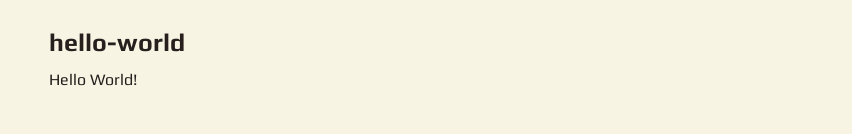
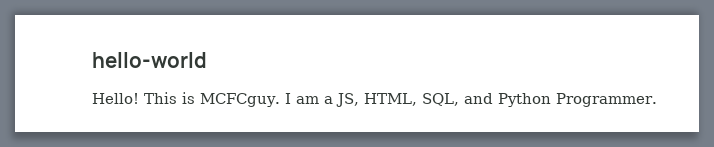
[49,73,138,86] Hello World! -> [92,92,657,107] Hello! This is MCFCguy. I am a JS, HTML, SQL, and Python Programmer.

